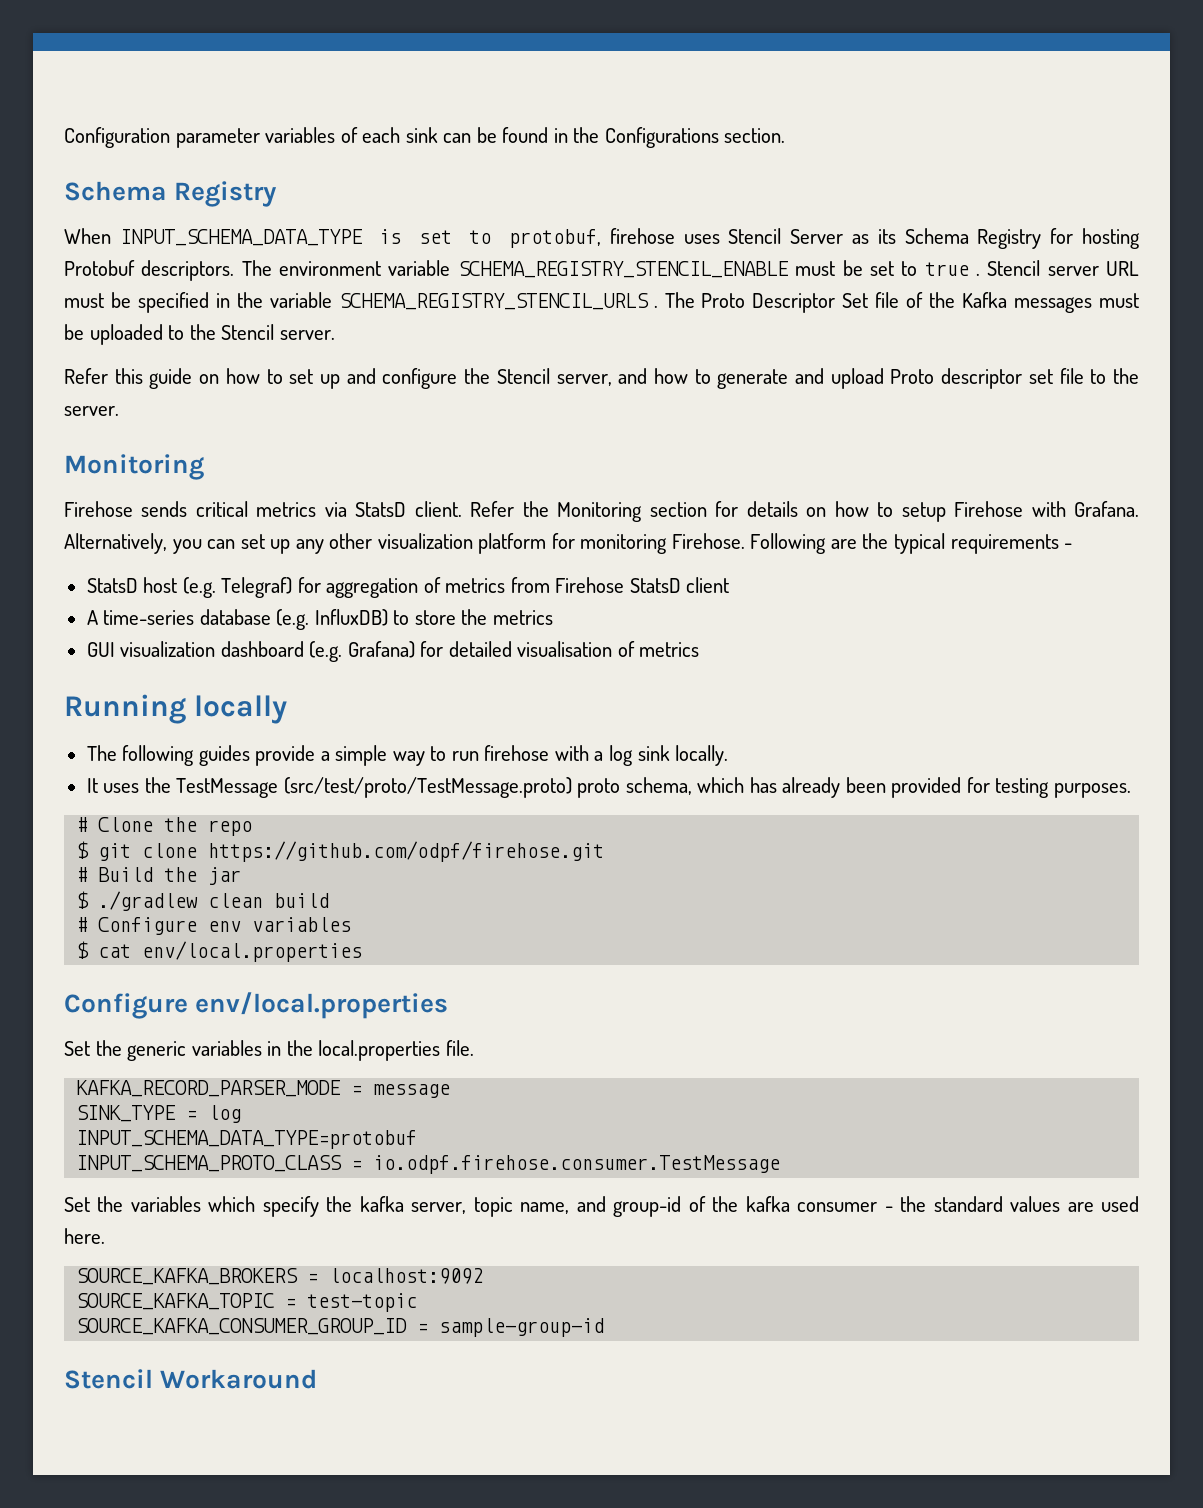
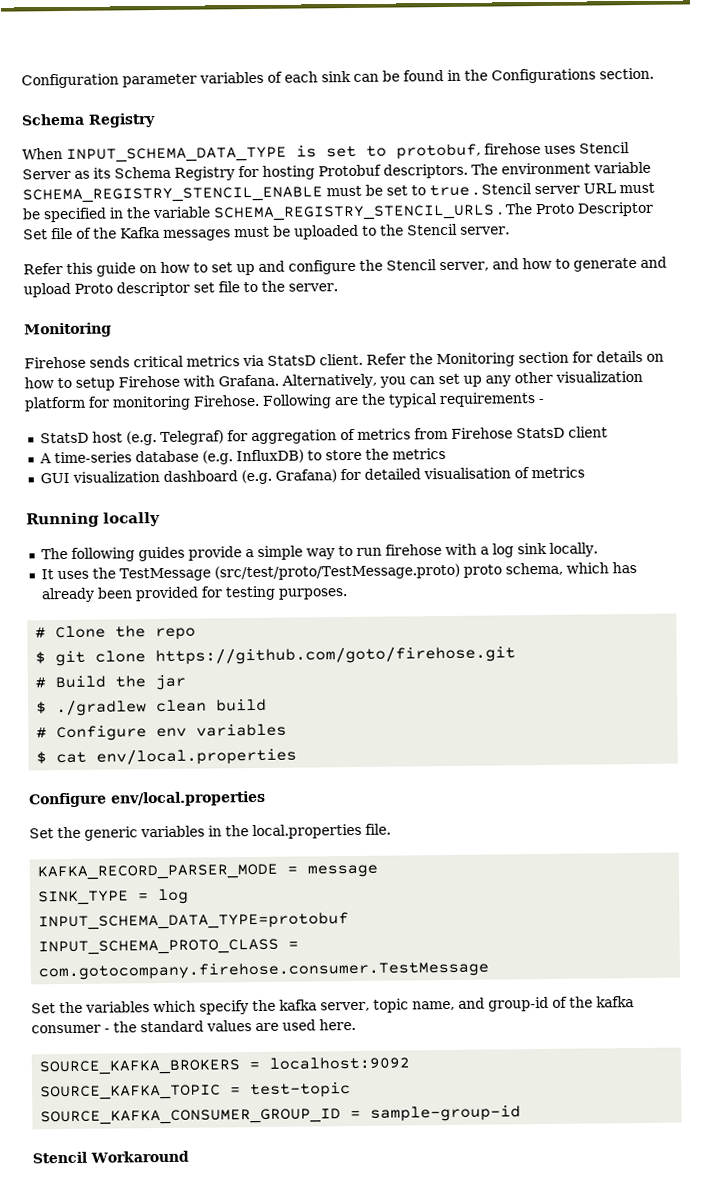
[208,841,605,862] https://github.com/odpf/firehose.git -> [155,645,517,666] https://github.com/goto/firehose.git
[373,1155,781,1174] io.odpf.firehose.consumer.TestMessage -> [38,960,490,981] com.gotocompany.firehose.consumer.TestMessage

